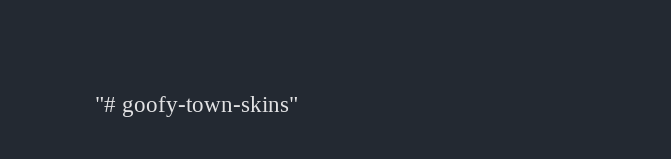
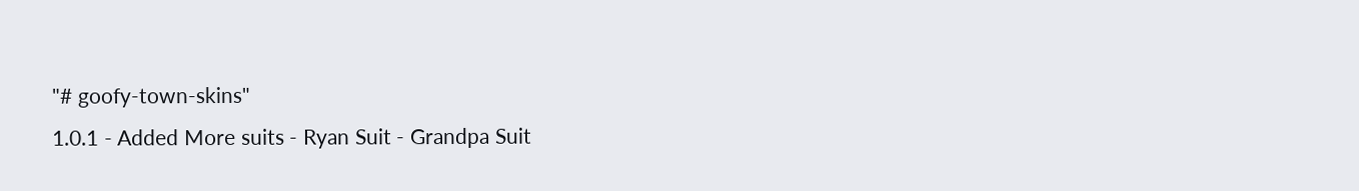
(299, 106) none -> [52,127,532,149] // 1.0.1 - Added More suits - Ryan Suit - Grandpa Suit

